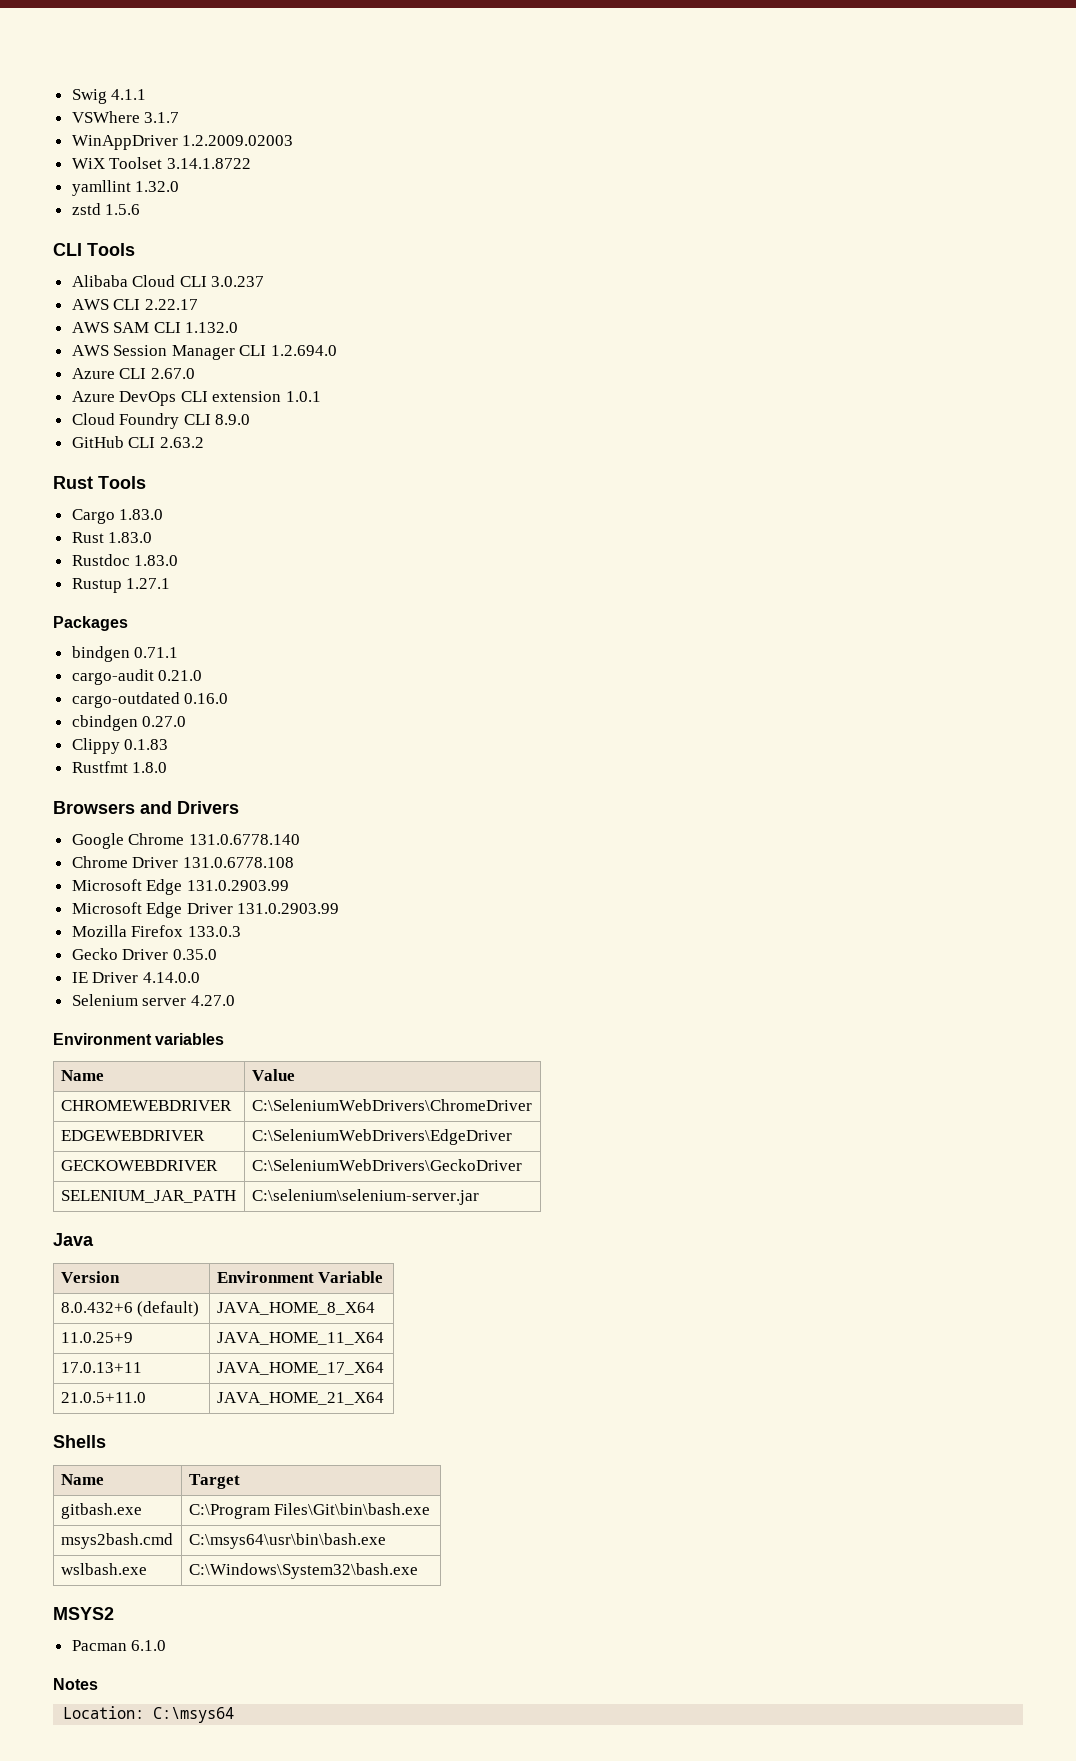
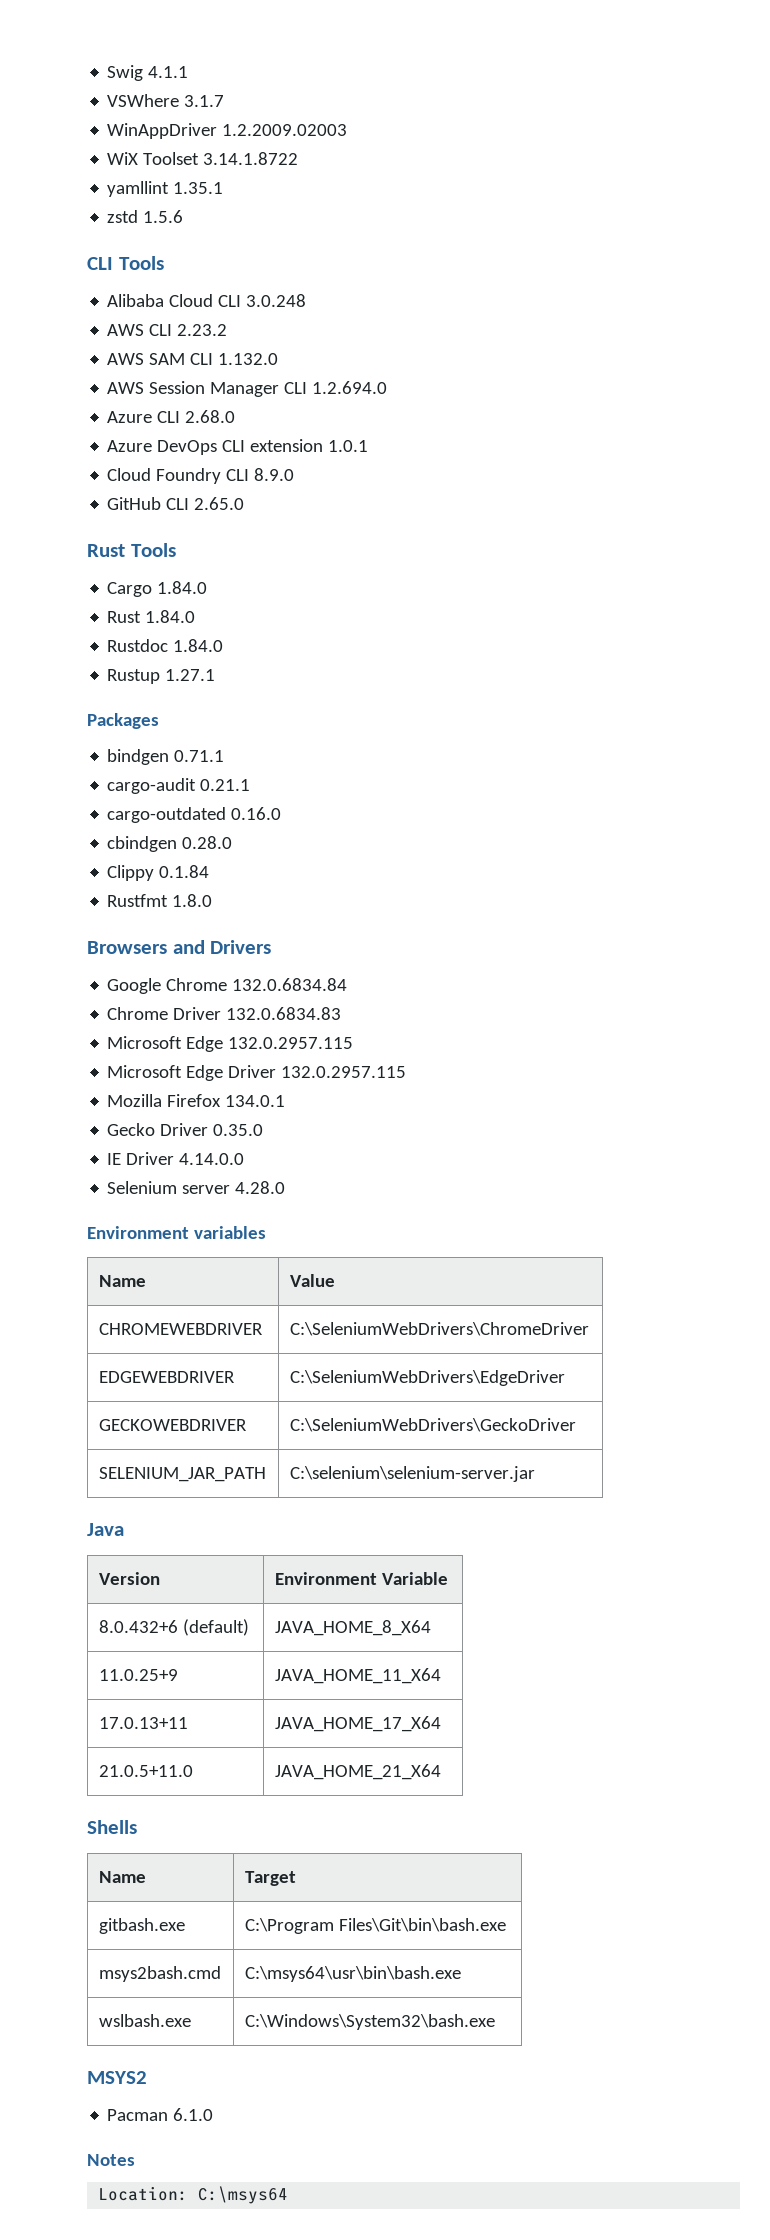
[135,181,180,192] 1.32.0 -> [173,182,224,194] 1.35.1
[211,276,265,287] 3.0.237 -> [246,294,307,307] 3.0.248
[144,299,198,310] 2.22.17 -> [177,324,228,336] 2.23.2
[150,368,195,379] 2.67.0 -> [185,410,236,423] 2.68.0
[159,437,204,448] 2.63.2 -> [194,497,245,510] 2.65.0
[119,509,164,520] [71,532,153,543] 1.83.0 // Rust 1.83.0 -> [157,581,208,594] [107,610,196,623] 1.84.0 // Rust 1.84.0
[134,555,179,566] 1.83.0 -> [173,639,224,652] 1.84.0
[158,670,203,681] 0.21.0 -> [200,779,251,791] 0.21.1
[142,716,187,727] 0.27.0 -> [182,836,233,849] 0.28.0
[124,739,169,750] 0.1.83 -> [159,865,210,878] 0.1.84
[188,834,300,845] 131.0.6778.140 -> [232,978,348,991] 132.0.6834.84
[182,857,294,868] [71,879,289,895] 131.0.6778.108 // Microsoft Edge 131.0.2903.99 -> [226,1007,342,1020] [107,1036,354,1052] 132.0.6834.83 // Microsoft Edge 132.0.2957.115
[237,903,340,914] 131.0.2903.99 -> [281,1066,407,1078] 132.0.2957.115
[187,926,241,937] 133.0.3 -> [225,1095,286,1107] 134.0.1
[190,995,235,1006] 4.27.0 -> [235,1181,286,1194] 4.28.0

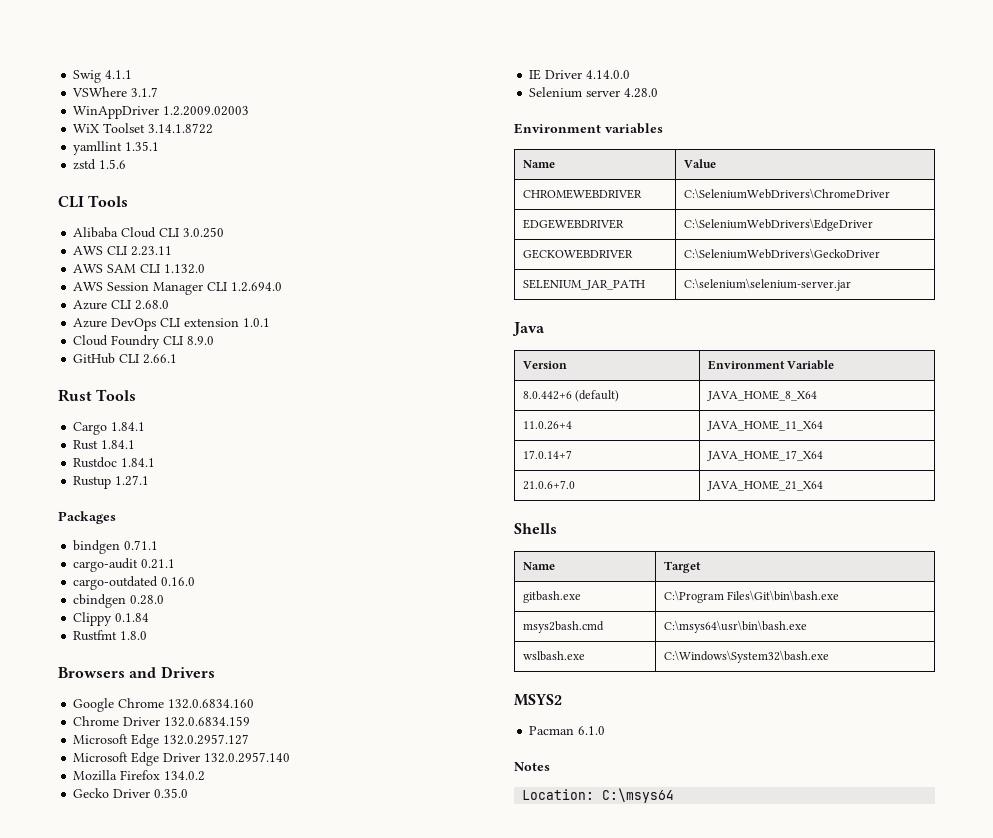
[246,294,307,307] 3.0.248 -> [183,227,225,238] 3.0.250
[177,324,228,336] 2.23.2 -> [131,246,173,256] 2.23.11
[194,497,245,510] 2.65.0 -> [143,354,178,364] 2.66.1
[157,581,208,594] [107,610,196,623] 1.84.0 // Rust 1.84.0 -> [111,422,146,431] [73,440,136,450] 1.84.1 // Rust 1.84.1
[173,639,224,652] 1.84.0 -> [121,458,156,467] 1.84.1
[232,978,348,991] 132.0.6834.84 -> [168,699,255,709] 132.0.6834.160
[226,1007,342,1020] [107,1036,354,1052] 132.0.6834.83 // Microsoft Edge 132.0.2957.115 -> [164,716,251,727] [73,734,250,748] 132.0.6834.159 // Microsoft Edge 132.0.2957.127
[281,1066,407,1078] 132.0.2957.115 -> [204,752,291,763] 132.0.2957.140
[225,1095,286,1107] 134.0.1 -> [164,771,206,781] 134.0.2
[98,1620,178,1633] 8.0.432+6 -> [522,391,572,400] 8.0.442+6
[98,1669,178,1681] 11.0.25+9 -> [522,421,572,430] 11.0.26+4
[98,1717,188,1729] 17.0.13+11 -> [522,450,572,459] 17.0.14+7
[98,1765,193,1777] 21.0.5+11.0 -> [522,480,575,490] 21.0.6+7.0

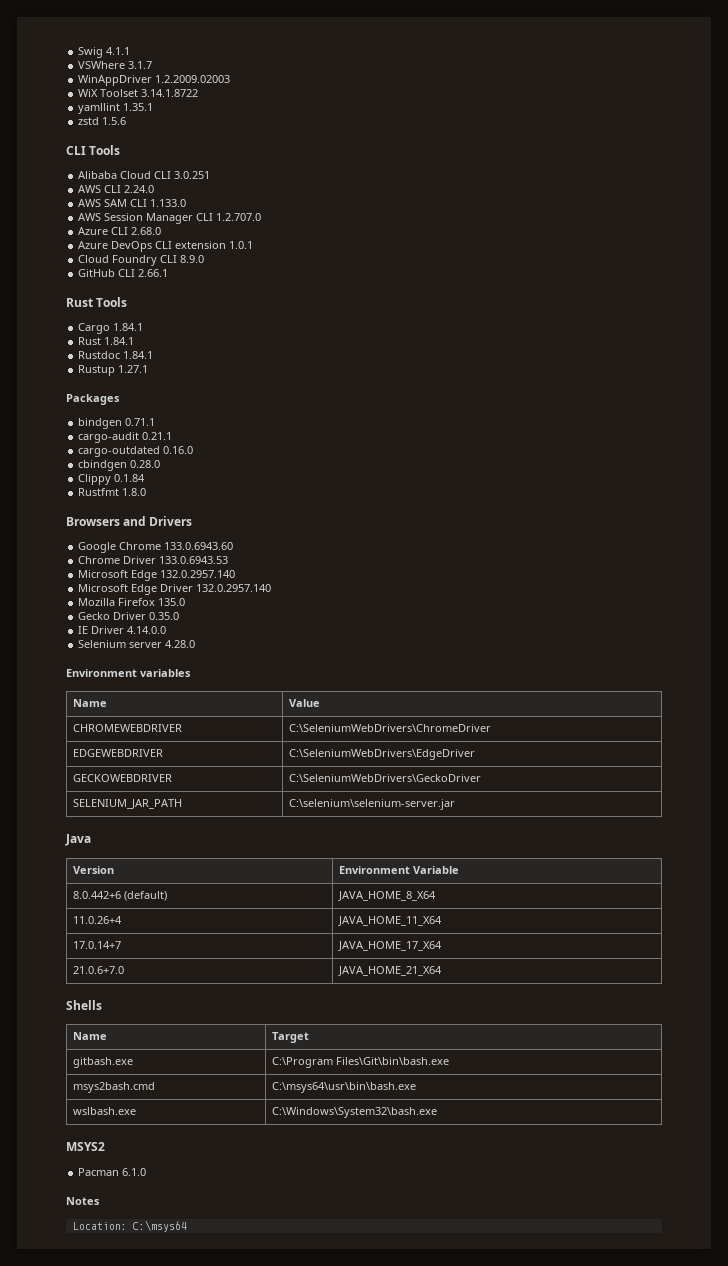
[183,227,225,238] 3.0.250 -> [174,171,211,179] 3.0.251
[131,246,173,256] 2.23.11 -> [124,185,155,193] 2.24.0
[164,264,206,274] 1.132.0 -> [150,199,187,207] 1.133.0
[231,282,283,292] 1.2.694.0 -> [216,213,262,221] 1.2.707.0
[168,699,255,709] 132.0.6834.160 -> [164,542,234,550] 133.0.6943.60
[164,716,251,727] [73,734,250,748] 132.0.6834.159 // Microsoft Edge 132.0.2957.127 -> [159,556,229,564] [78,570,236,581] 133.0.6943.53 // Microsoft Edge 132.0.2957.140
[164,771,206,781] 134.0.2 -> [158,598,186,606] 135.0

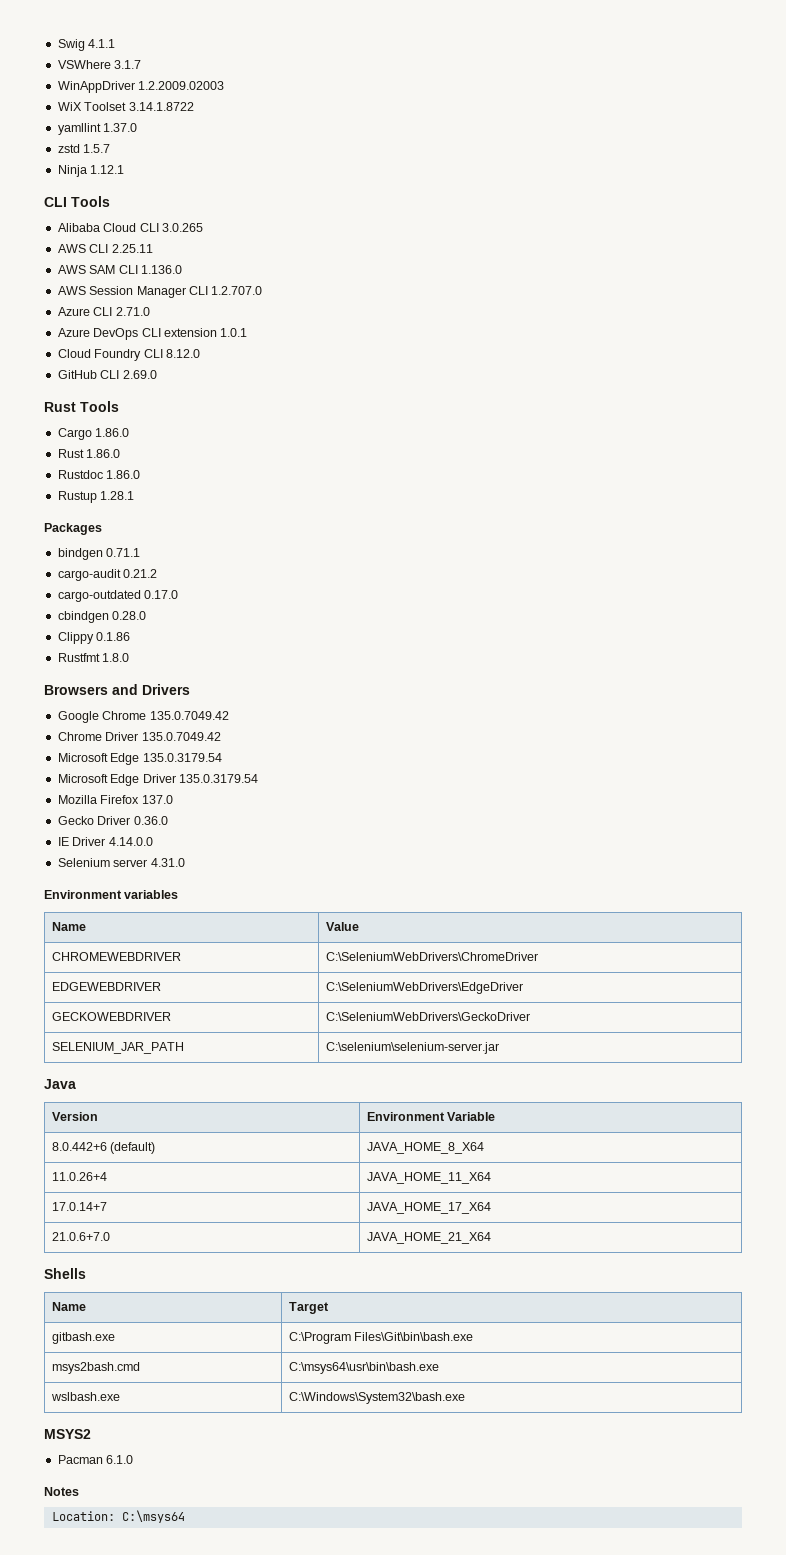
[123,103,154,111] 1.35.1 -> [103,123,138,132] 1.37.0
[102,117,127,125] 1.5.6 -> [83,144,111,153] [57,165,125,177] 1.5.7 // Ninja 1.12.1
[174,171,211,179] 3.0.251 -> [161,223,203,232] 3.0.265
[124,185,155,193] 2.24.0 -> [111,244,153,253] 2.25.11
[150,199,187,207] 1.133.0 -> [140,265,182,274] 1.136.0
[131,227,162,235] 2.68.0 -> [115,307,150,316] 2.71.0
[180,255,205,263] 8.9.0 -> [165,349,200,358] 8.12.0
[138,269,169,277] 2.66.1 -> [122,370,157,379] 2.69.0
[113,323,144,331] [78,337,135,345] 1.84.1 // Rust 1.84.1 -> [95,428,130,437] [57,449,121,458] 1.86.0 // Rust 1.86.0
[123,351,154,359] 1.84.1 -> [106,470,141,479] 1.86.0
[118,365,149,373] 1.27.1 -> [100,491,135,500] 1.28.1
[142,432,173,440] 0.21.1 -> [123,569,158,578] 0.21.2
[163,446,194,454] 0.16.0 -> [144,590,179,599] 0.17.0
[114,474,146,482] 0.1.84 -> [96,632,131,641] 0.1.86
[164,542,234,550] 133.0.6943.60 -> [149,711,229,720] 135.0.7049.42
[159,556,229,564] [78,570,236,581] 133.0.6943.53 // Microsoft Edge 132.0.2957.140 -> [141,732,221,741] [57,753,222,765] 135.0.7049.42 // Microsoft Edge 135.0.3179.54
[196,584,272,592] 132.0.2957.140 -> [178,774,258,783] 135.0.3179.54
[158,598,186,606] 135.0 -> [141,795,173,804] 137.0
[149,612,180,620] 0.35.0 -> [133,816,168,825] 0.36.0
[165,640,196,648] 4.28.0 -> [150,858,185,867] 4.31.0

